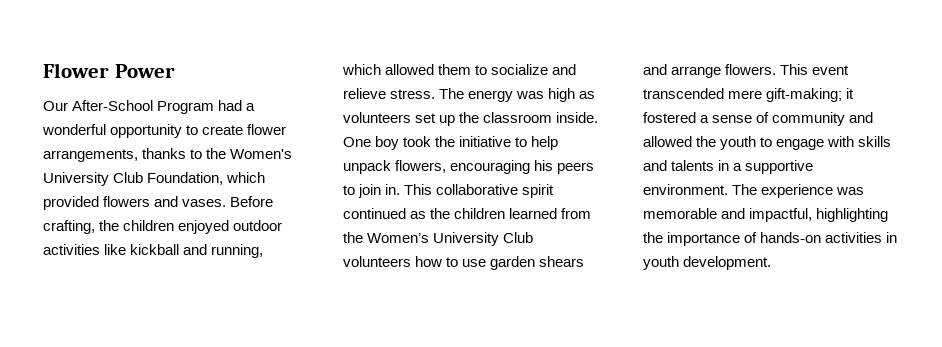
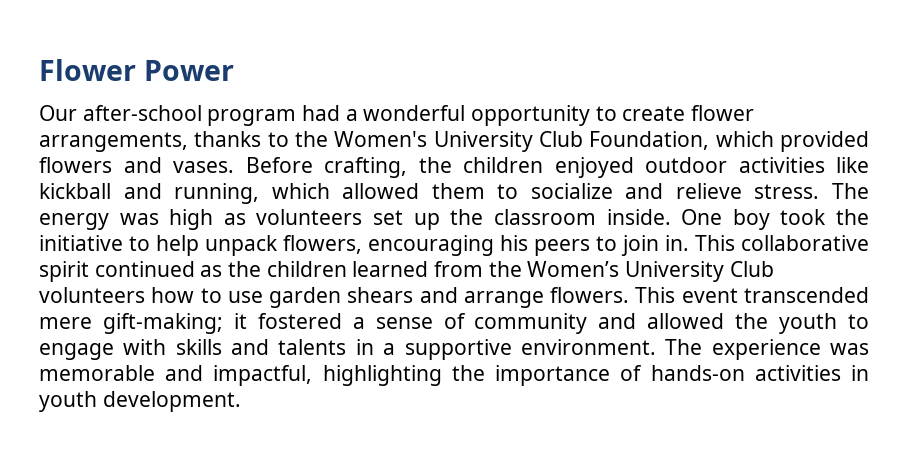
[72,100,215,114] After-School Program -> [82,105,297,126] after-school program

